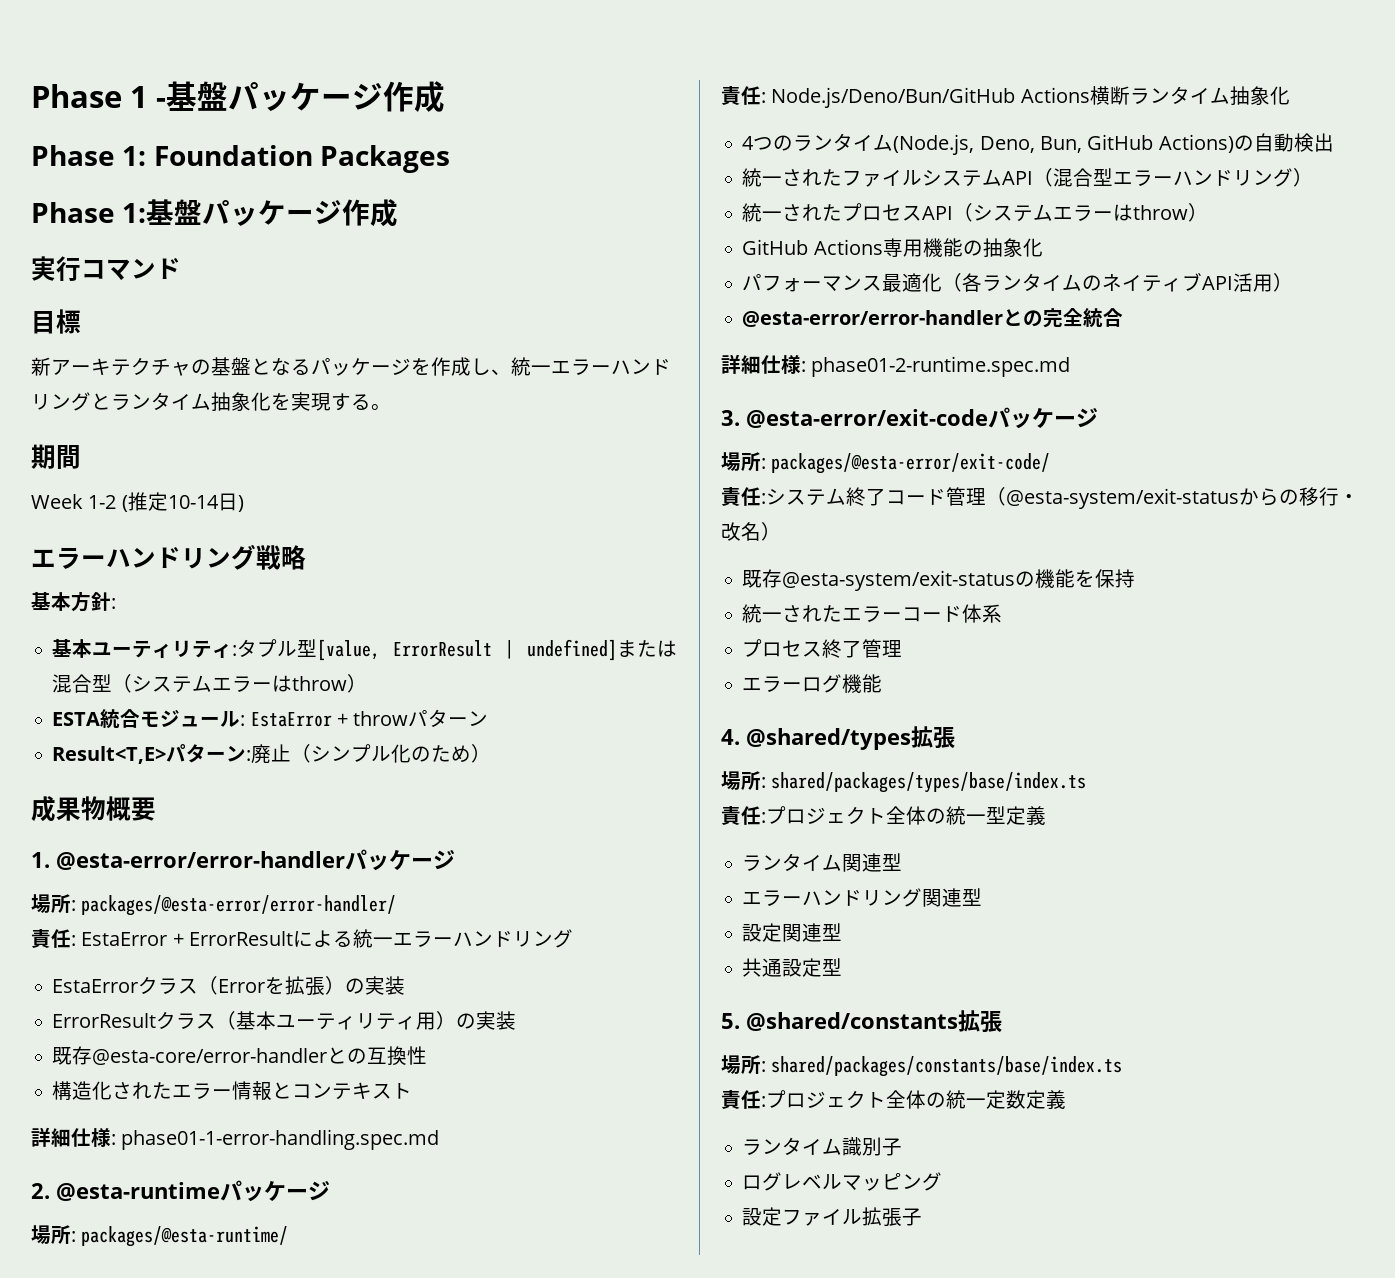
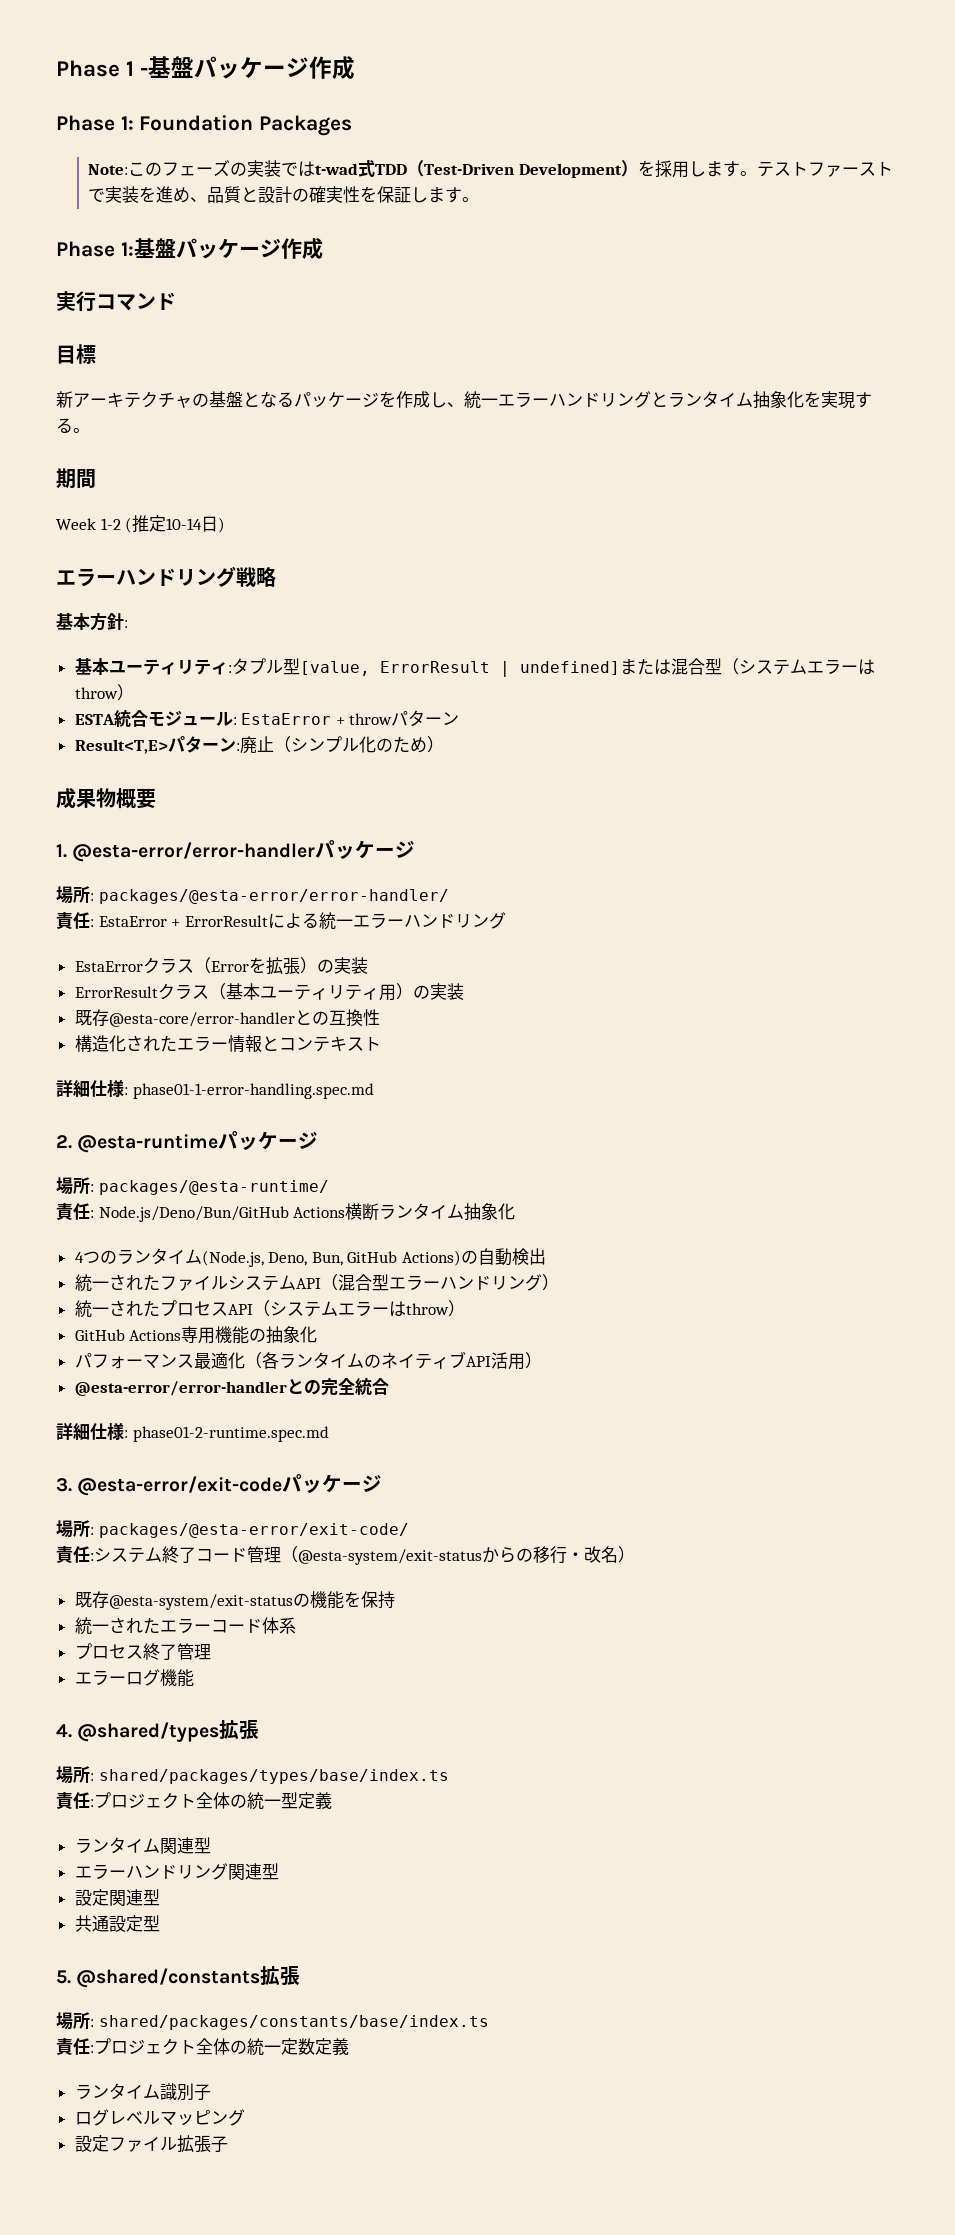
(451, 159) none -> [88,160,894,178] [88,186,480,203] // Note:このフェーズの実装ではt-wad式TDD（Test-Driven Development）を採用します。テストファーストで実装を進め、品質と設計の確実性を保証します。

